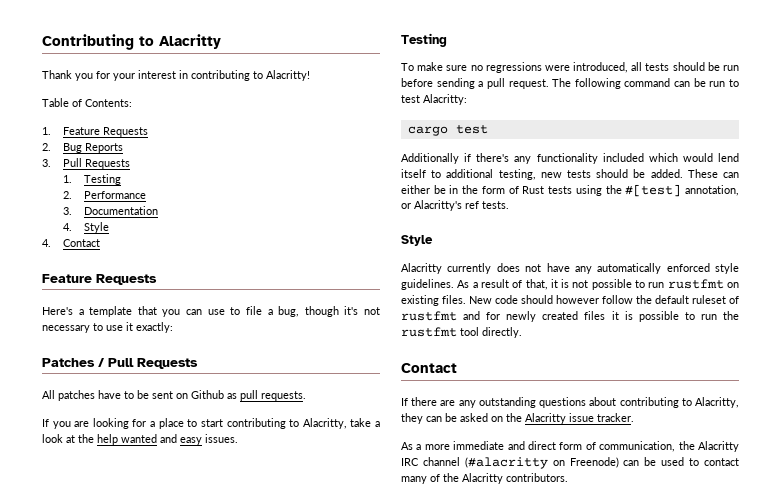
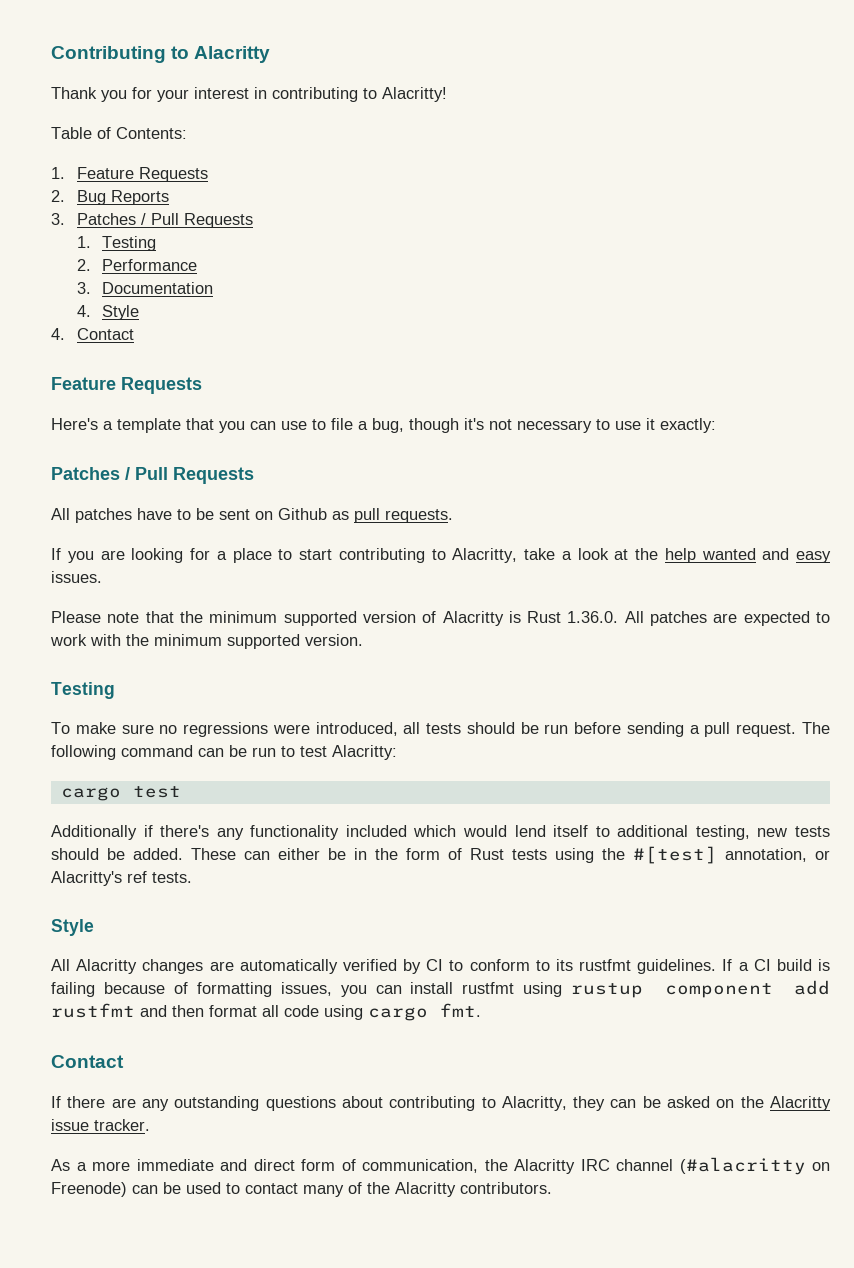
(51, 163) none -> [76,213,146,225] Patches /
(238, 438) none -> [51,611,830,626] [50,634,363,649] // Please note that the minimum supported version of Alacritty is Rust 1.36.0. All patches are expected to work with the minimum supported version.
[401,263,739,274] [401,279,740,290] [401,295,739,306] [401,311,739,322] [401,327,522,338] Alacritty currently does not have any automatically enforced style guidelines. As a result of that, it is not possible to run rustfmt on existing files. New code should however follow the default ruleset of rustfmt and for newly created files it is possible to run the rustfmt tool directly. -> [51,959,830,974] [51,980,830,998] [51,1003,481,1021] All Alacritty changes are automatically verified by CI to conform to its rustfmt guidelines. If a CI build is failing because of formatting issues, you can install rustfmt using rustup component add rustfmt and then format all code using cargo fmt.

